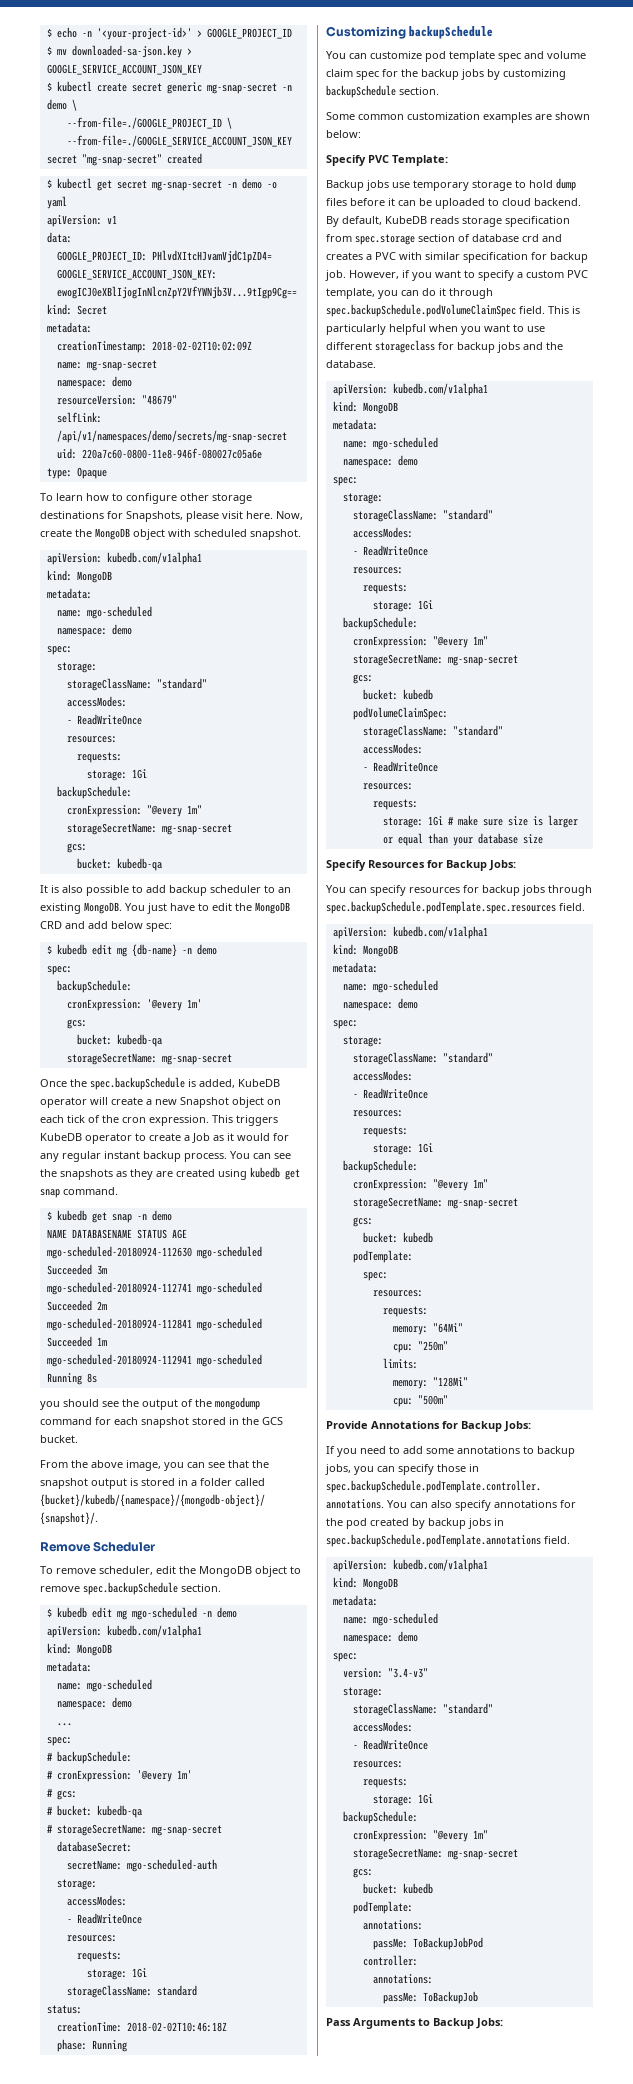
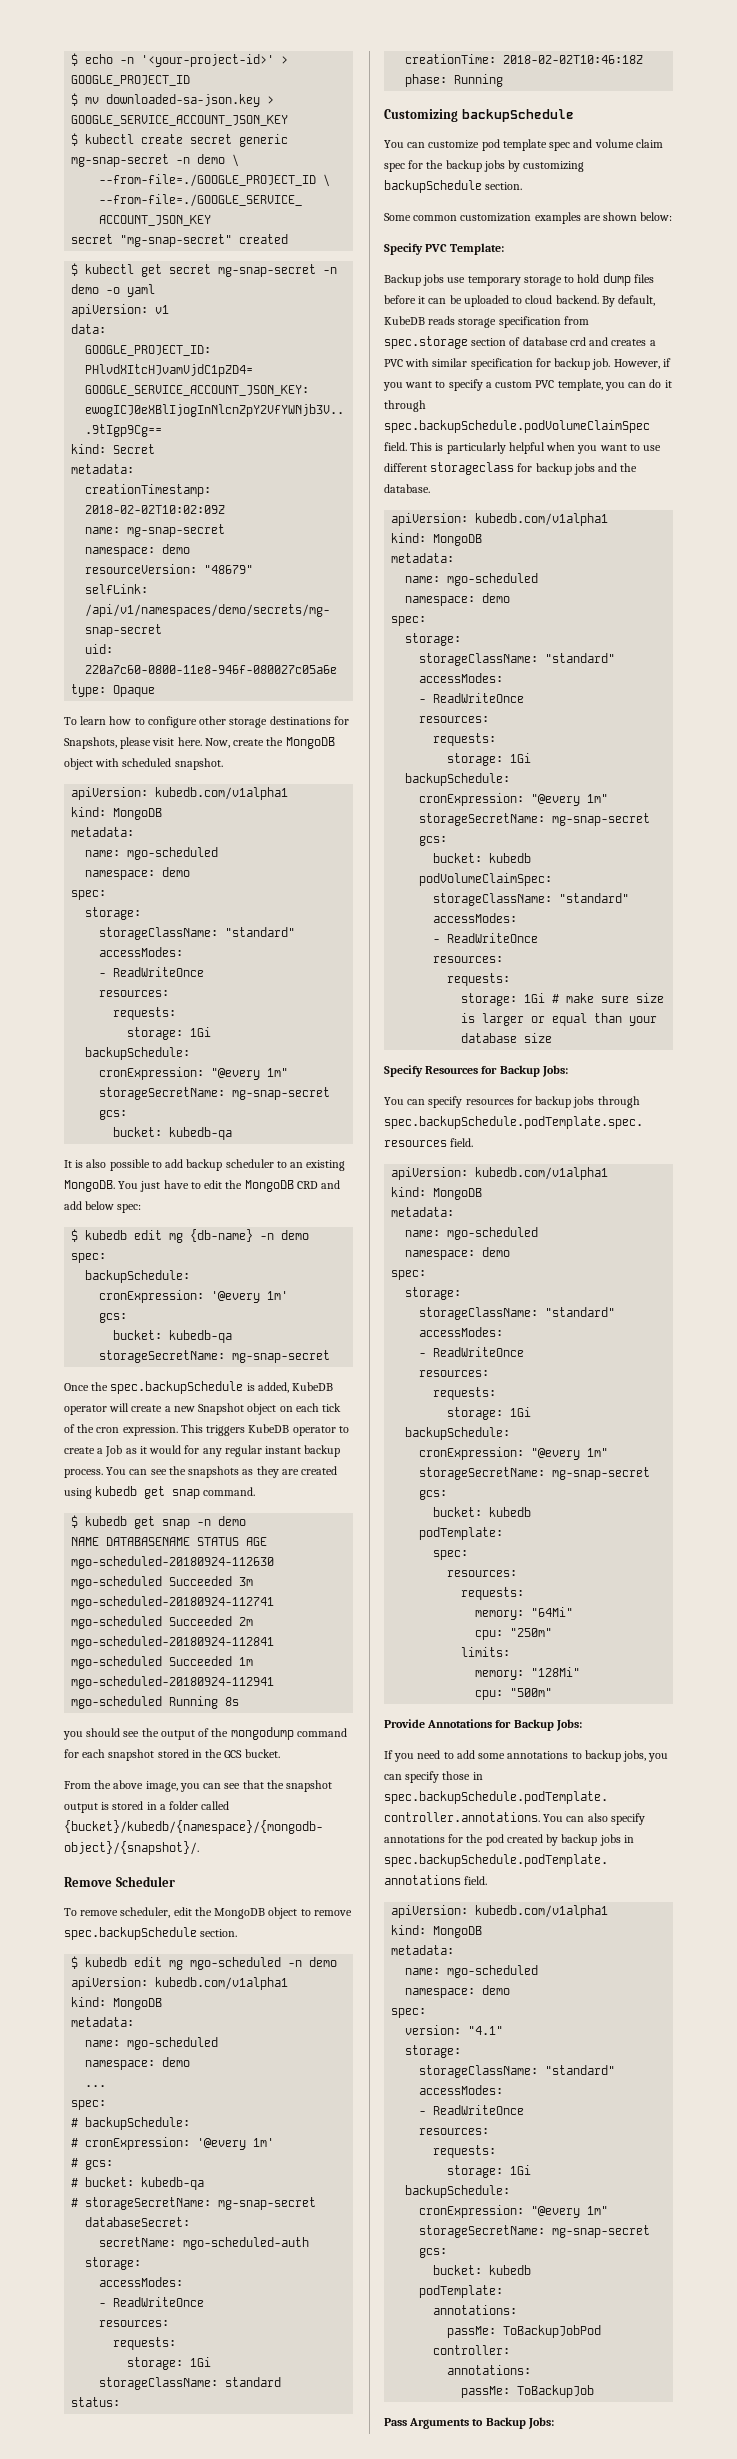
[387,1668,428,1678] "3.4-v3" -> [468,2026,504,2035] "4.1"

